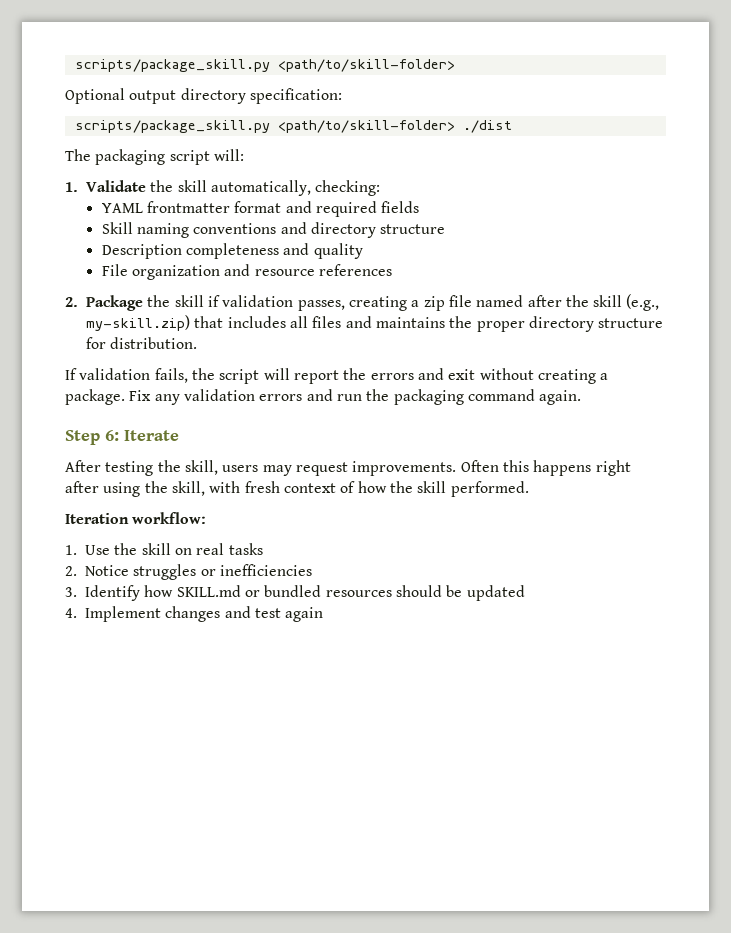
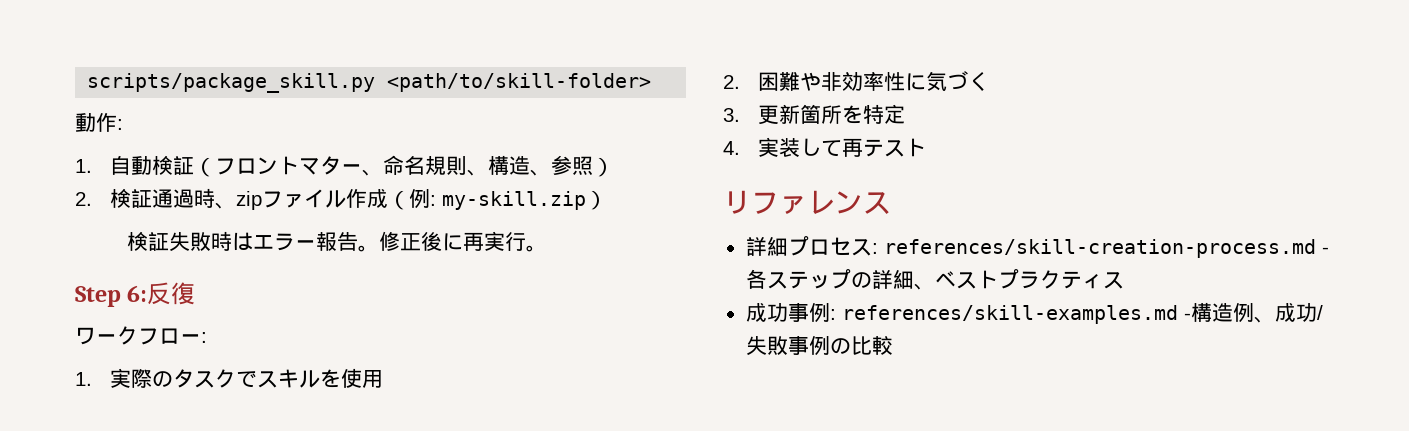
[65,88,342,104] [74,120,512,133] [65,149,244,165] [65,180,381,196] [101,201,420,217] [101,222,446,238] [101,243,363,259] [101,264,393,280] [65,294,660,311] [86,315,664,332] [86,337,198,349] [65,368,609,384] [65,389,582,405] [65,430,179,445] [65,460,631,476] [65,481,529,497] [65,512,207,524] [65,543,263,555] [65,564,312,580] [65,585,525,601] [65,606,324,622] Optional output directory specification: // scripts/package_skill.py <path/to/skill-folder> ./dist // The packaging script will: // 1. Validate the skill automatically, checking: // YAML frontmatter format and required fields // Skill naming conventions and directory structure // Description completeness and quality // File organization and resource references // 2. Package the skill if validation passes, creating a zip file named after the skill (e.g., my-skill.zip) that includes all files and maintains the proper directory structure for distribution. // If validation fails, the script will report the errors and exit without creating a package. Fix any validation errors and run the packaging command again. // Step 6: Iterate // After testing the skill, users may request improvements. Often this happens right after using the skill, with fresh context of how the skill performed. // Iteration workflow: // 1. Use the skill on real tasks // 2. Notice struggles or inefficiencies // 3. Identify how SKILL.md or bundled resources should be updated // 4. Implement changes and test again -> [75,113,123,132] [75,155,614,177] [75,188,607,210] [127,231,548,252] [75,282,196,307] [75,326,207,345] [75,368,383,388] [723,71,989,92] [723,104,905,125] [723,137,926,157] [723,190,891,214] [745,236,1329,258] [745,269,1124,290] [745,302,1323,324] [745,336,893,356] 動作: // 1.自動検証（フロントマター、命名規則、構造、参照） // 2.検証通過時、zipファイル作成（例: my-skill.zip） // 検証失敗時はエラー報告。修正後に再実行。 // Step 6:反復 // ワークフロー: // 1.実際のタスクでスキルを使用 // 2.困難や非効率性に気づく // 3.更新箇所を特定 // 4.実装して再テスト // リファレンス // 詳細プロセス: references/skill-creation-process.md -各ステップの詳細、ベストプラクティス // 成功事例: references/skill-examples.md -構造例、成功/失敗事例の比較

